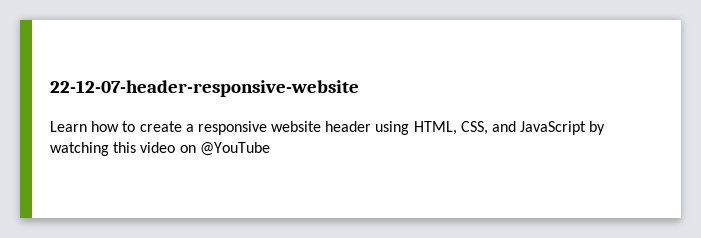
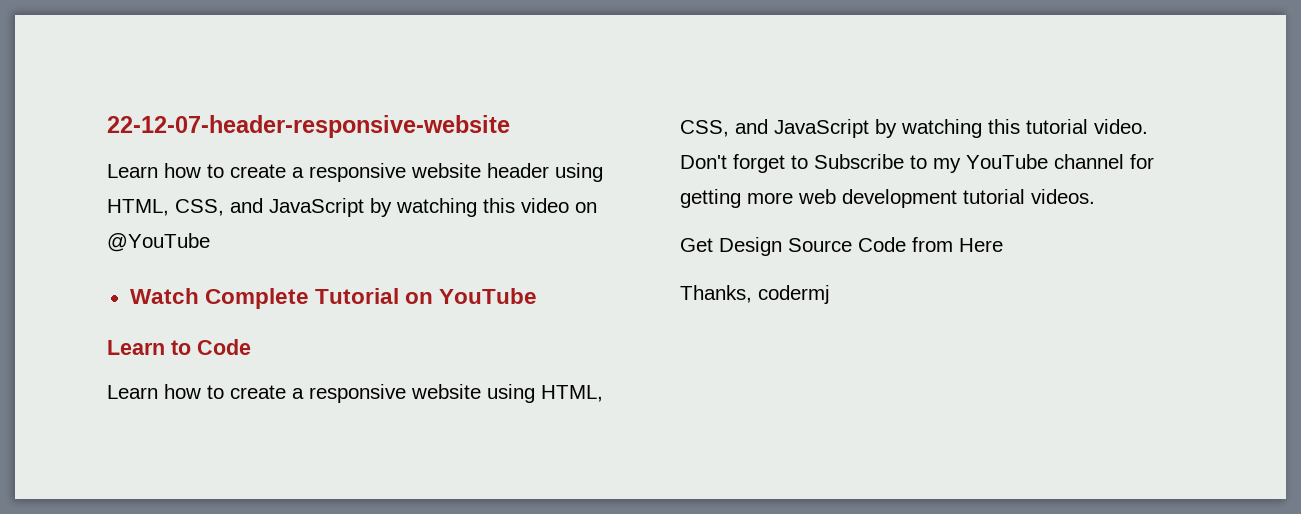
(270, 149) none -> [129,288,537,309] [107,339,251,355] [107,384,603,403] [680,119,1148,138] [680,154,1154,173] [680,189,1095,208] [680,237,1003,256] [680,285,830,304] // Watch Complete Tutorial on YouTube // Learn to Code // Learn how to create a responsive website using HTML, CSS, and JavaScript by watching this tutorial video. Don't forget to Subscribe to my YouTube channel for getting more web development tutorial videos. // Get Design Source Code from Here // Thanks, codermj

